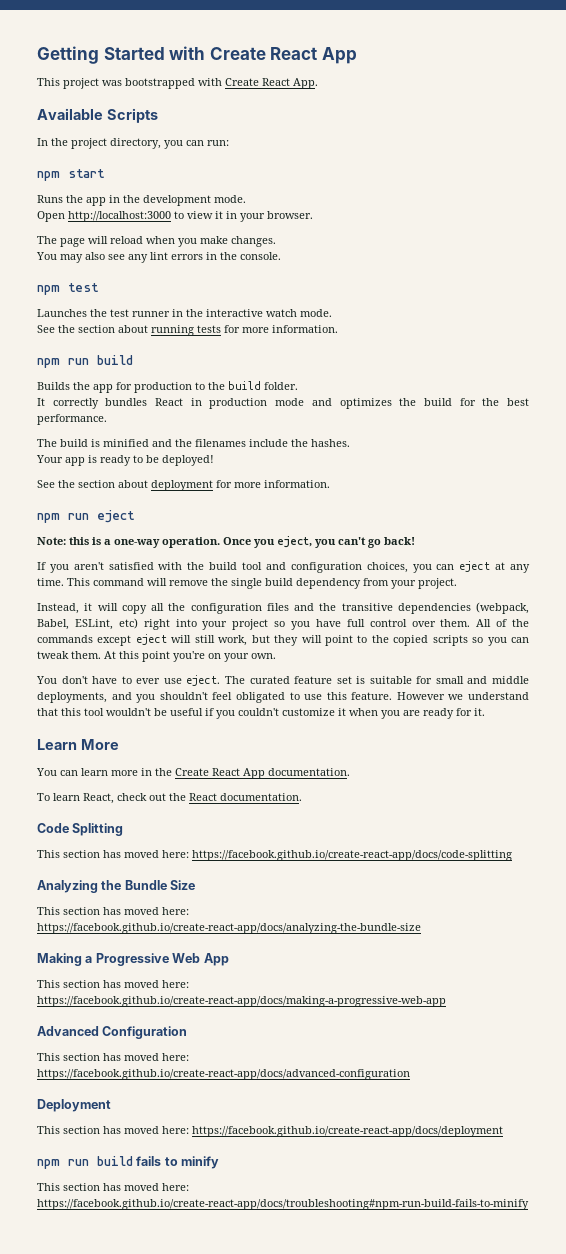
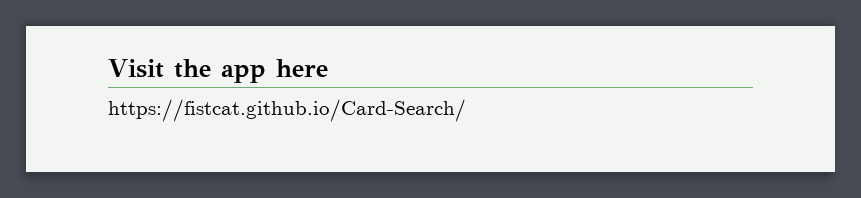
[37,46,357,64] [37,78,318,89] [37,108,158,123] [37,138,229,149] [37,169,105,181] [37,195,246,206] [37,211,313,222] [37,236,276,247] [36,252,281,263] [37,283,99,295] [37,309,332,317] [37,325,338,336] [37,355,133,368] [37,381,298,393] [37,398,529,409] [37,414,107,425] [37,439,350,447] [36,455,214,466] [37,480,330,491] [37,510,135,523] [37,536,415,548] [37,561,531,573] [37,578,457,589] [37,602,529,614] [37,618,529,630] [37,634,529,646] [37,651,276,662] [36,675,529,686] [37,692,529,703] [37,708,485,719] [37,739,119,750] [36,768,350,779] [37,793,302,804] [37,823,124,836] [37,850,512,861] [37,880,196,893] [37,907,189,915] [37,923,421,934] [37,953,229,966] [37,980,189,988] [37,996,446,1007] [37,1026,188,1039] [37,1053,189,1061] [37,1069,410,1080] [37,1099,111,1112] [37,1126,503,1137] [37,1156,220,1169] [37,1183,189,1191] [37,1199,529,1210] Getting Started with Create React App // This project was bootstrapped with Create React App. // Available Scripts // In the project directory, you can run: // npm start // Runs the app in the development mode. // Open http://localhost:3000 to view it in your browser. // The page will reload when you make changes. // You may also see any lint errors in the console. // npm test // Launches the test runner in the interactive watch mode. // See the section about running tests for more information. // npm run build // Builds the app for production to the build folder. // It correctly bundles React in production mode and optimizes the build for the best performance. // The build is minified and the filenames include the hashes. // Your app is ready to be deployed! // See the section about deployment for more information. // npm run eject // Note: this is a one-way operation. Once you eject, you can't go back! // If you aren't satisfied with the build tool and configuration choices, you can eject at any time. This command will remove the single build dependency from your project. // Instead, it will copy all the configuration files and the transitive dependencies (webpack, Babel, ESLint, etc) right into your project so you have full control over them. All of the commands except eject will still work, but they will point to the copied scripts so you can tweak them. At this point you're on your own. // You don't have to ever use eject. The curated feature set is suitable for small and middle deployments, and you shouldn't feel obligated to use this feature. However we understand that this tool wouldn't be useful if you couldn't customize it when you are ready for it. // Learn More // You can learn more in the Create React App documentation. // To learn React, check out the React documentation. // Code Splitting // This section has moved here: https://facebook.github.io/create-react-app/docs/code-splitting // Analyzing the Bundle Size // This section has moved here: https://facebook.github.io/create-react-app/docs/analyzing-the-bundle-size // Making a Progressive Web App // This section has moved here: https://facebook.github.io/create-react-app/docs/making-a-progressive-web-app // Advanced Configuration // This section has moved here: https://facebook.github.io/create-react-app/docs/advanced-configuration // Deployment // This section has moved here: https://facebook.github.io/create-react-app/docs/deployment // npm run build fails to minify // This section has moved here: https://facebook.github.io/create-react-app/docs/troubleshooting#npm-run-build-fails-to-minify -> [108,59,328,83] [108,99,466,122] Visit the app here // https://fistcat.github.io/Card-Search/

